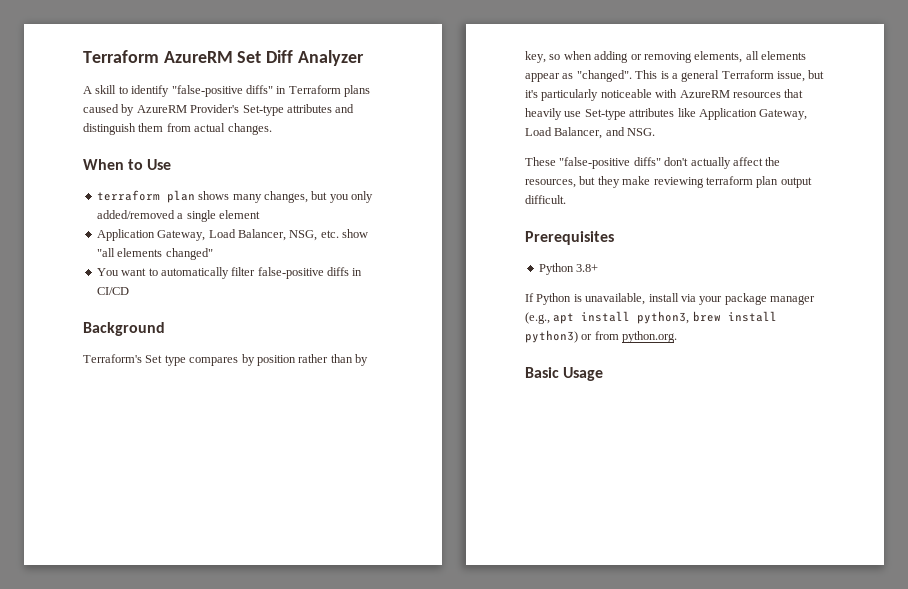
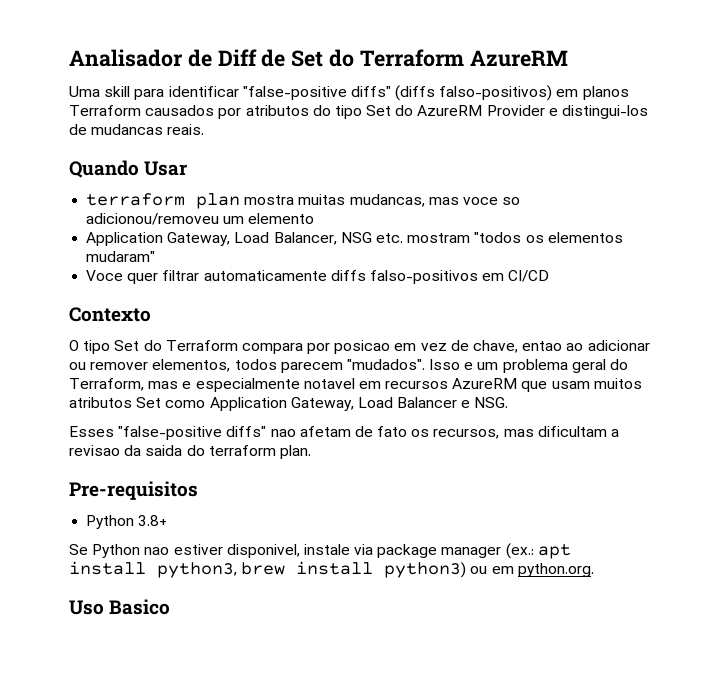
[83,50,364,66] [83,85,370,97] [83,104,355,116] [83,123,272,135] [83,159,172,170] [96,190,373,203] [96,210,260,222] [96,229,368,241] [96,248,213,260] [96,267,363,279] [96,287,129,295] [83,322,165,336] [83,354,368,366] [525,51,806,63] [525,70,825,82] [525,89,804,101] [525,108,808,120] [525,127,625,139] Terraform AzureRM Set Diff Analyzer // A skill to identify "false-positive diffs" in Terraform plans caused by AzureRM Provider's Set-type attributes and distinguish them from actual changes. // When to Use // terraform plan shows many changes, but you only added/removed a single element // Application Gateway, Load Balancer, NSG, etc. show "all elements changed" // You want to automatically filter false-positive diffs in CI/CD // Background // Terraform's Set type compares by position rather than by key, so when adding or removing elements, all elements appear as "changed". This is a general Terraform issue, but it's particularly noticeable with AzureRM resources that heavily use Set-type attributes like Application Gateway, Load Balancer, and -> [69,49,568,67] [69,85,629,101] [69,105,649,119] [69,124,205,135] [69,160,188,178] [86,193,521,209] [86,213,315,225] [86,232,623,246] [86,251,156,262] [86,270,550,284] [69,307,151,322] [69,340,650,354] [69,359,629,373] [69,378,642,392] [69,397,471,411] Analisador de Diff de Set do Terraform AzureRM // Uma skill para identificar "false-positive diffs" (diffs falso-positivos) em planos Terraform causados por atributos do tipo Set do AzureRM Provider e distingui-los de mudancas reais. // Quando Usar // terraform plan mostra muitas mudancas, mas voce so adicionou/removeu um elemento // Application Gateway, Load Balancer, NSG etc. mostram "todos os elementos mudaram" // Voce quer filtrar automaticamente diffs falso-positivos em CI/CD // Contexto // O tipo Set do Terraform compara por posicao em vez de chave, entao ao adicionar ou remover elementos, todos parecem "mudados". Isso e um problema geral do Terraform, mas e especialmente notavel em recursos AzureRM que usam muitos atributos Set como Application Gateway, Load Balancer e
[525,157,781,169] [525,176,812,188] [525,195,566,204] [525,231,614,245] [538,263,599,275] [525,293,723,305] These "false-positive diffs" don't actually affect the resources, but they make reviewing terraform plan output difficult. // Prerequisites // Python 3.8+ // If Python is unavailable, install via your -> [69,426,620,440] [69,445,311,459] [69,481,198,500] [86,515,168,529] [69,544,374,558] Esses "false-positive diffs" nao afetam de fato os recursos, mas dificultam a revisao da saida do terraform plan. // Pre-requisitos // Python 3.8+ // Se Python nao estiver disponivel, instale via
[525,312,550,324] (e.g., -> [505,543,534,559] (ex.:
[581,331,619,340] or from -> [470,566,514,574] ou em
[525,367,604,381] Basic Usage -> [69,599,171,615] Uso Basico

